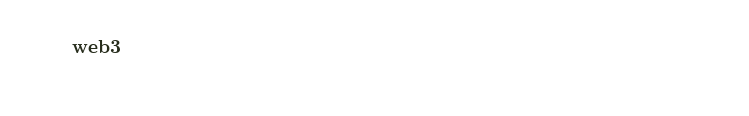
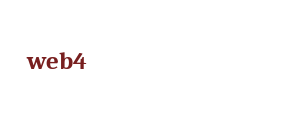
[72,40,121,53] web3 -> [26,52,87,69] web4

